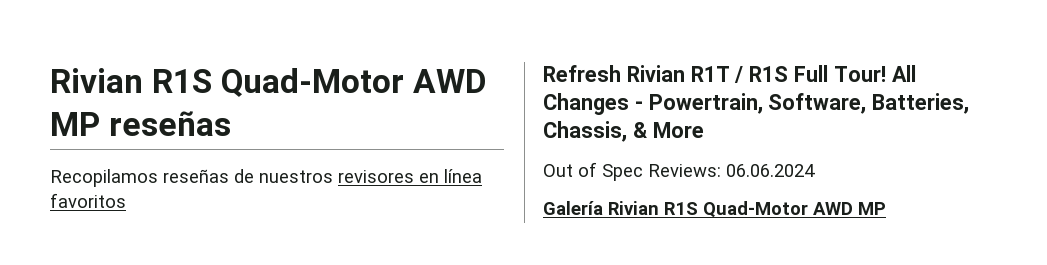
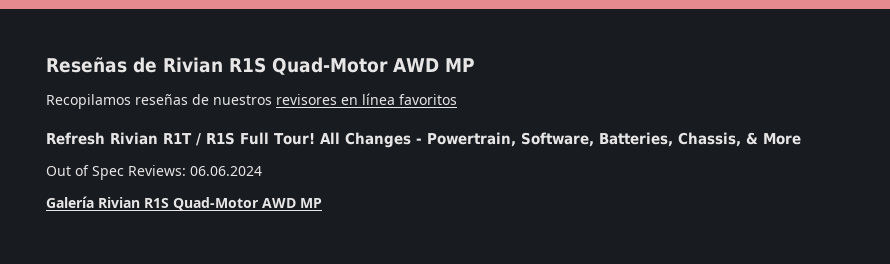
[50,68,487,97] [50,111,232,136] Rivian R1S Quad-Motor AWD MP reseñas -> [46,57,475,75] Reseñas de Rivian R1S Quad-Motor AWD MP

